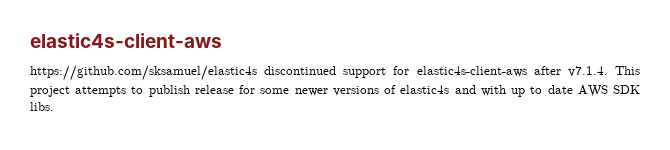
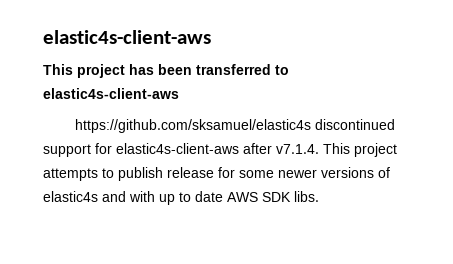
[30,33,222,48] elastic4s-client-aws -> [43,30,211,44] [43,64,289,78] [43,88,179,99] elastic4s-client-aws // This project has been transferred to elastic4s-client-aws

